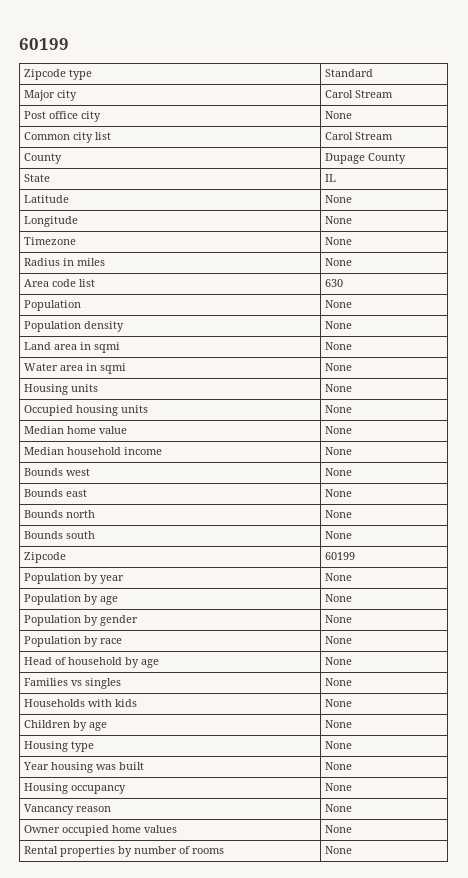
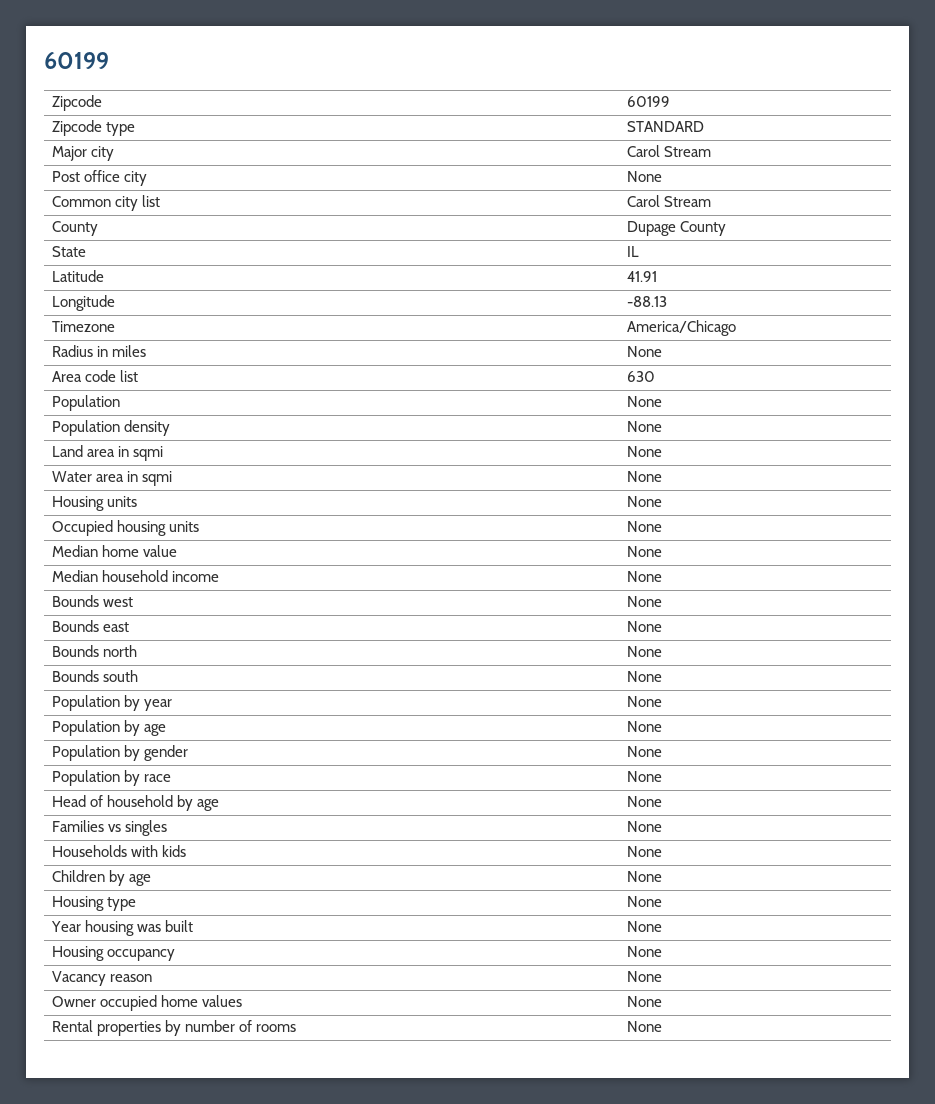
[19,38,69,50] 60199 -> [44,52,109,69] [51,95,102,111] [626,96,670,107] 60199 // Zipcode | 60199
[324,69,373,77] Standard -> [626,121,704,132] STANDARD
[324,195,352,203] | None -> [626,271,657,282] | 41.91
[324,216,352,224] | None -> [626,296,667,307] | -88.13
[324,237,352,245] | None -> [626,320,736,336] | America/Chicago
[23,552,66,563] [324,552,355,560] // Zipcode | 60199 -> (662, 676) none
[23,804,74,815] Vancancy -> [51,971,106,986] Vacancy

